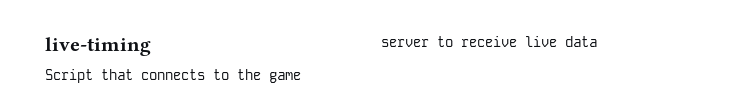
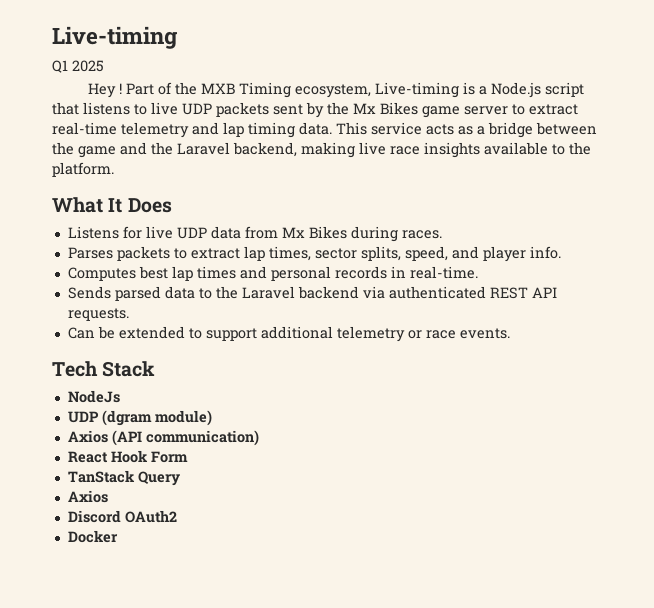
[45,37,151,56] [45,69,301,83] [381,36,597,47] live-timing // Script that connects to the game server to receive live data -> [52,26,178,49] [52,60,104,73] [88,82,585,98] [52,102,578,118] [52,122,597,138] [52,142,591,158] [52,162,114,177] [52,197,172,213] [67,226,442,242] [67,246,561,262] [67,266,478,281] [67,286,557,301] [67,308,129,321] [67,326,510,342] [52,361,156,377] [67,390,120,403] [67,410,212,426] [67,430,259,446] [67,450,188,463] [67,470,180,486] [67,490,108,503] [67,510,177,523] [67,530,118,543] Live-timing // Q1 2025 // Hey ! Part of the MXB Timing ecosystem, Live-timing is a Node.js script that listens to live UDP packets sent by the Mx Bikes game server to extract real-time telemetry and lap timing data. This service acts as a bridge between the game and the Laravel backend, making live race insights available to the platform. // What It Does // Listens for live UDP data from Mx Bikes during races. // Parses packets to extract lap times, sector splits, speed, and player info. // Computes best lap times and personal records in real-time. // Sends parsed data to the Laravel backend via authenticated REST API requests. // Can be extended to support additional telemetry or race events. // Tech Stack // NodeJs // UDP (dgram module) // Axios (API communication) // React Hook Form // TanStack Query // Axios // Discord OAuth2 // Docker

